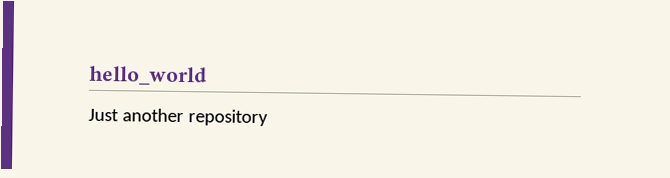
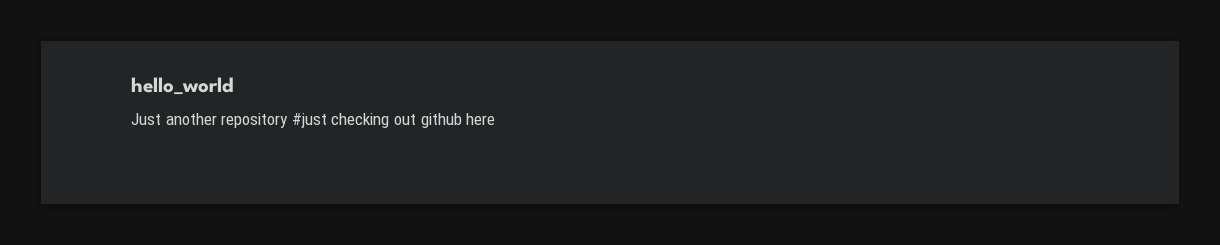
(268, 118) none -> [291,113,496,128] #just checking out github here

